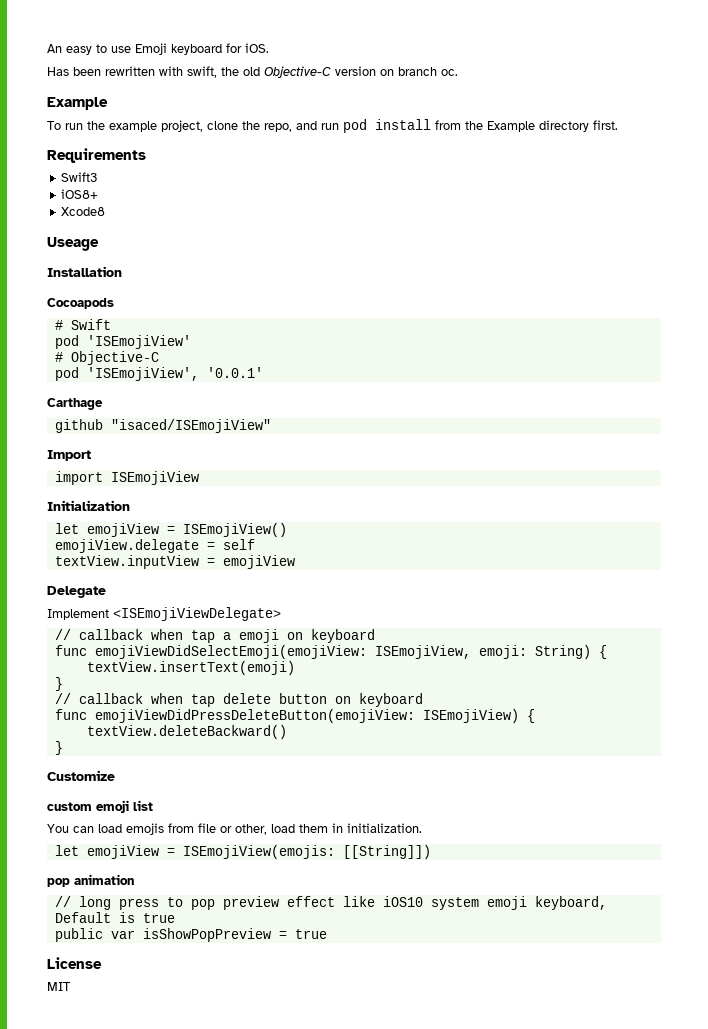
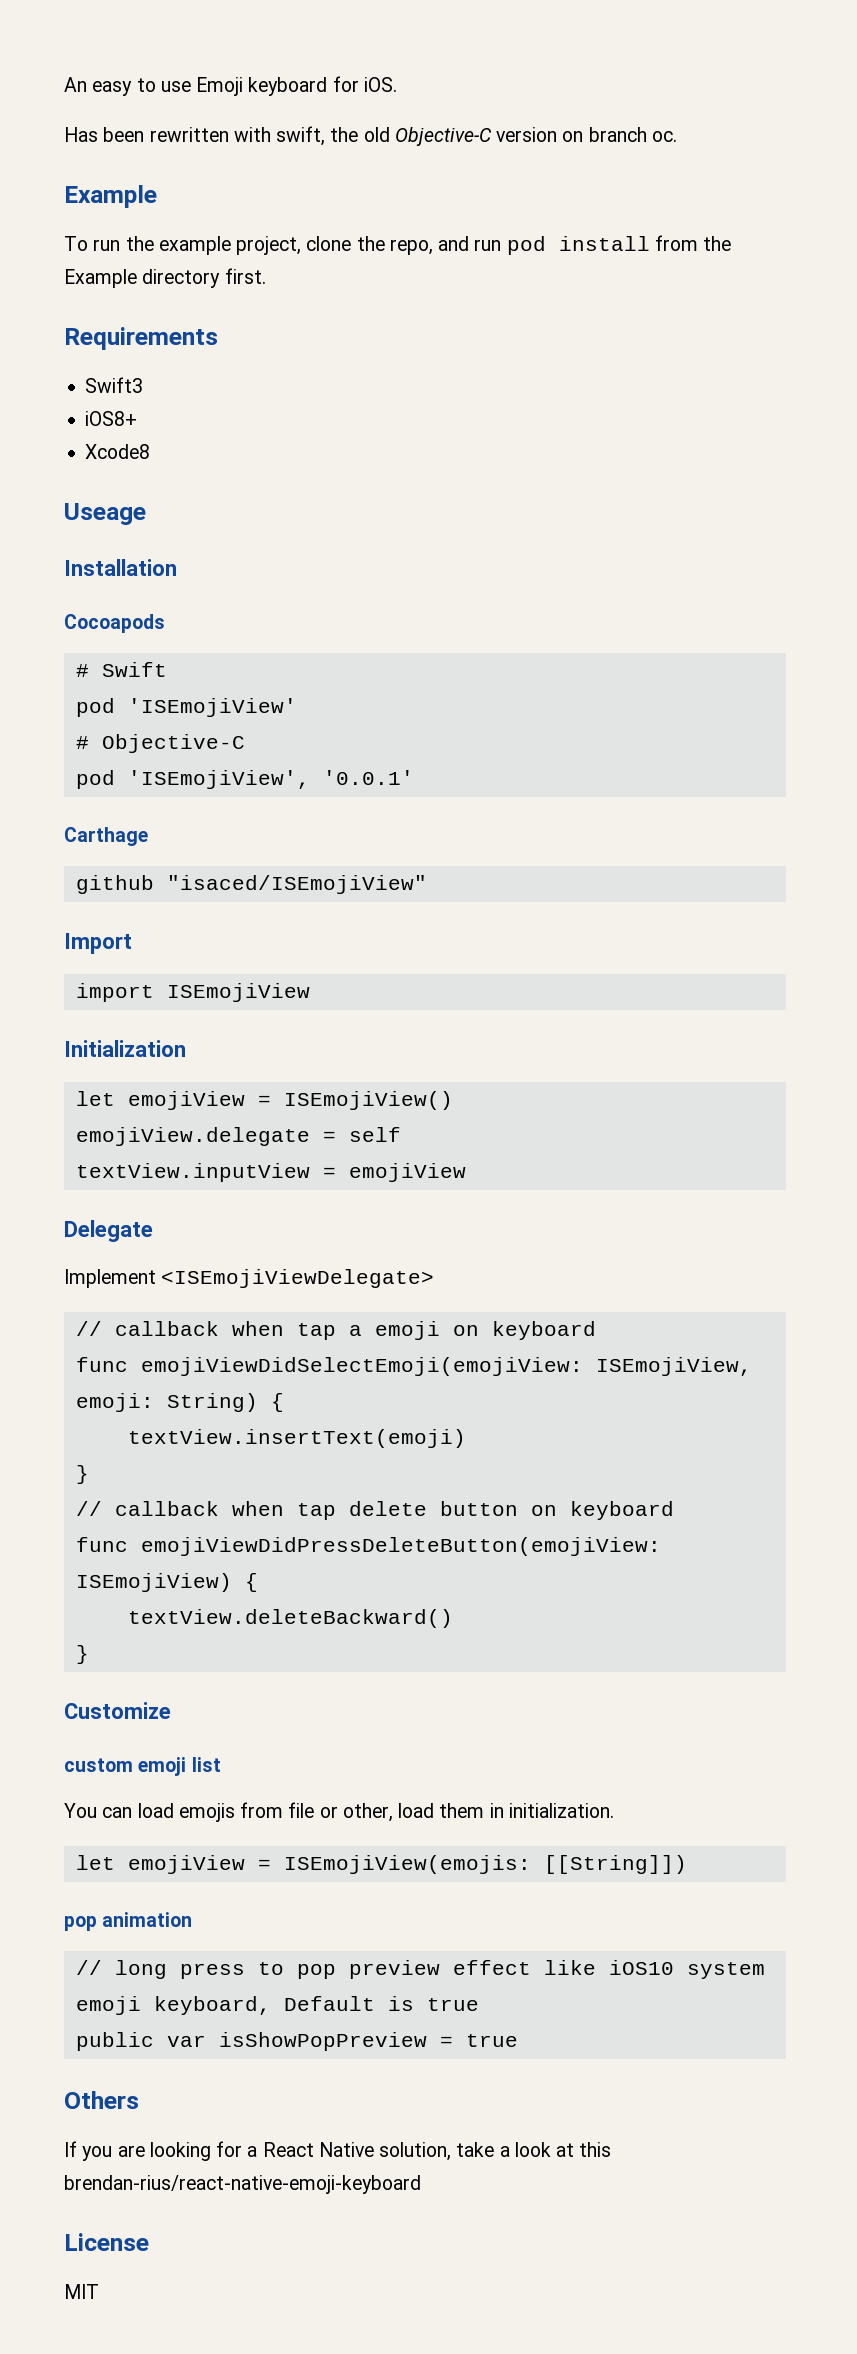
(327, 934) none -> [64,2091,139,2109] [64,2141,612,2161] [64,2175,421,2194] // Others // If you are looking for a React Native solution, take a look at this brendan-rius/react-native-emoji-keyboard

